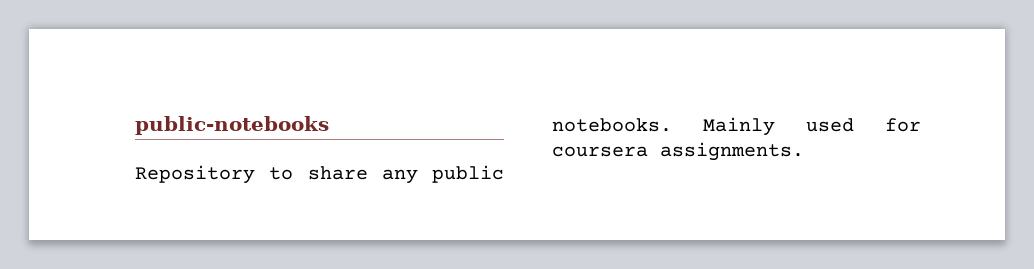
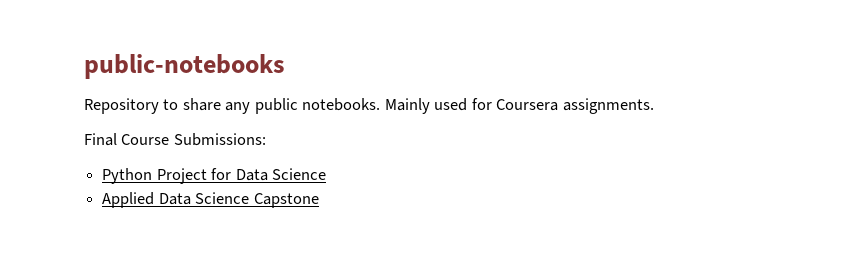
[552,146,648,157] coursera -> [496,99,559,111] Coursera
(804, 151) none -> [84,133,266,146] [102,168,326,184] [102,192,319,208] // Final Course Submissions: // Python Project for Data Science // Applied Data Science Capstone

